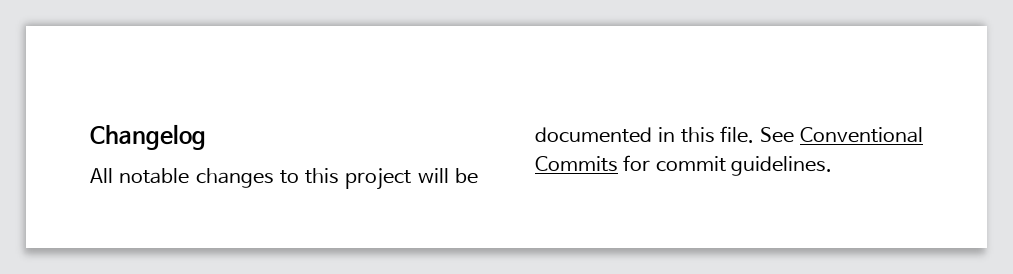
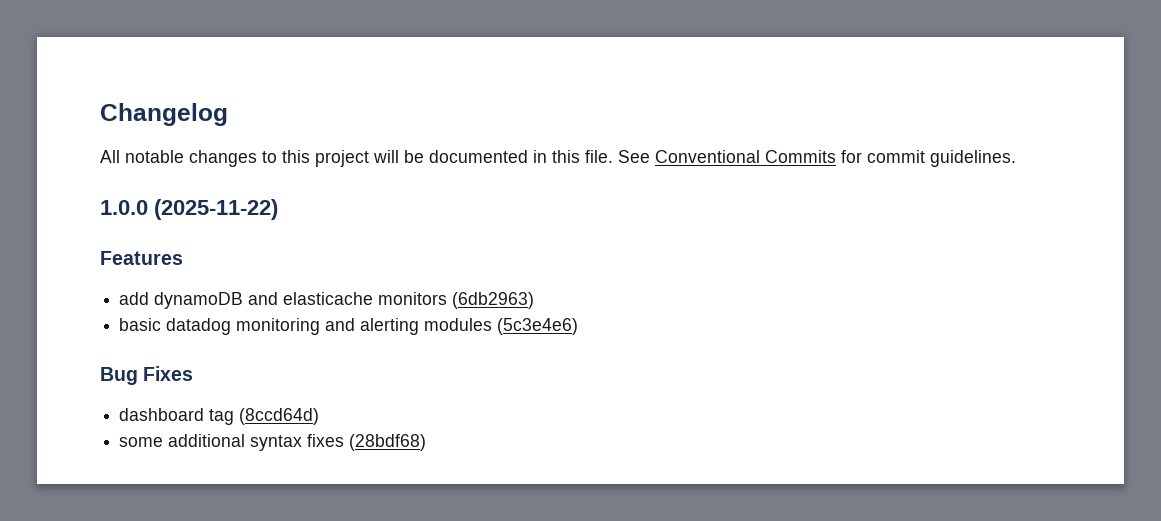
(832, 166) none -> [100,199,278,220] [100,251,183,265] [119,292,535,309] [119,318,579,335] [100,366,194,385] [119,408,320,425] [119,434,427,451] // 1.0.0 (2025-11-22) // Features // add dynamoDB and elasticache monitors (6db2963) // basic datadog monitoring and alerting modules (5c3e4e6) // Bug Fixes // dashboard tag (8ccd64d) // some additional syntax fixes (28bdf68)

